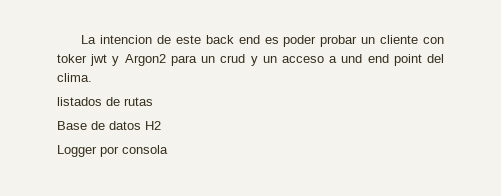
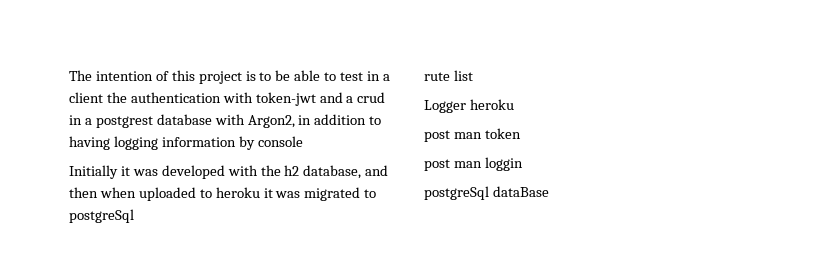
[81,35,444,47] [57,54,445,66] [57,73,92,82] [57,97,153,106] [57,121,161,130] [57,145,168,157] La intencion de este back end es poder probar un cliente con toker jwt y Argon2 para un crud y un acceso a und end point del clima. // listados de rutas // Base de datos H2 // Logger por consola -> [69,70,390,84] [69,92,386,106] [69,114,382,128] [69,136,303,150] [69,165,389,179] [69,187,377,201] [69,209,134,223] [424,70,473,81] [424,99,514,113] [424,128,521,142] [424,157,523,171] [424,186,549,200] The intention of this project is to be able to test in a client the authentication with token-jwt and a crud in a postgrest database with Argon2, in addition to having logging information by console // Initially it was developed with the h2 database, and then when uploaded to heroku it was migrated to postgreSql // rute list // Logger heroku // post man token // post man loggin // postgreSql dataBase

